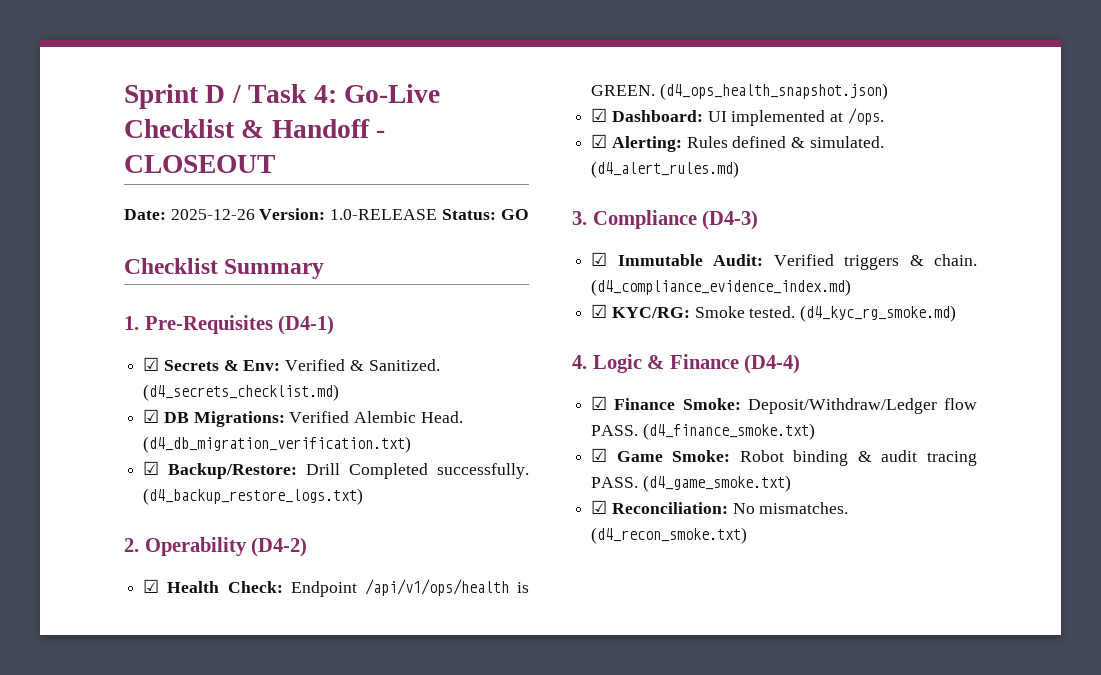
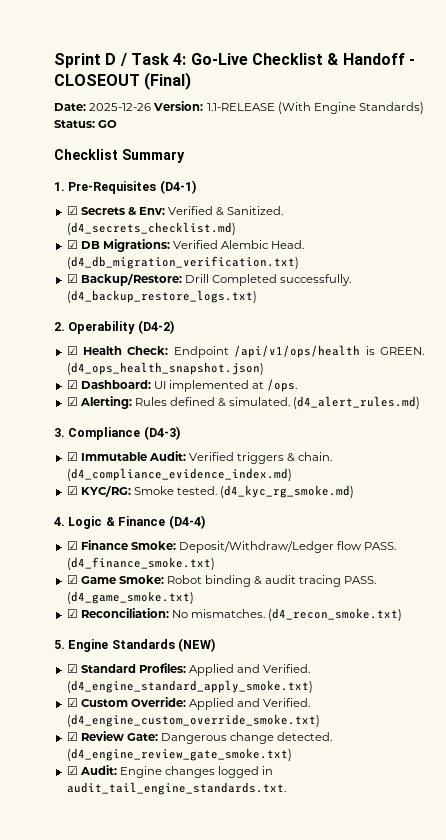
(275, 164) none -> [144,72,192,90] (Final)
[330,209,438,220] 1.0-RELEASE -> [206,102,424,114] 1.1-RELEASE (With Engine Standards)
(748, 535) none -> [54,638,216,652] [66,663,311,676] [66,680,313,693] [66,697,311,710] [66,714,320,727] [66,731,333,744] [66,748,292,761] [66,765,274,778] [66,782,286,795] // 5. Engine Standards (NEW) // ☑ Standard Profiles: Applied and Verified. (d4_engine_standard_apply_smoke.txt) // ☑ Custom Override: Applied and Verified. (d4_engine_custom_override_smoke.txt) // ☑ Review Gate: Dangerous change detected. (d4_engine_review_gate_smoke.txt) // ☑ Audit: Engine changes logged in audit_tail_engine_standards.txt.

